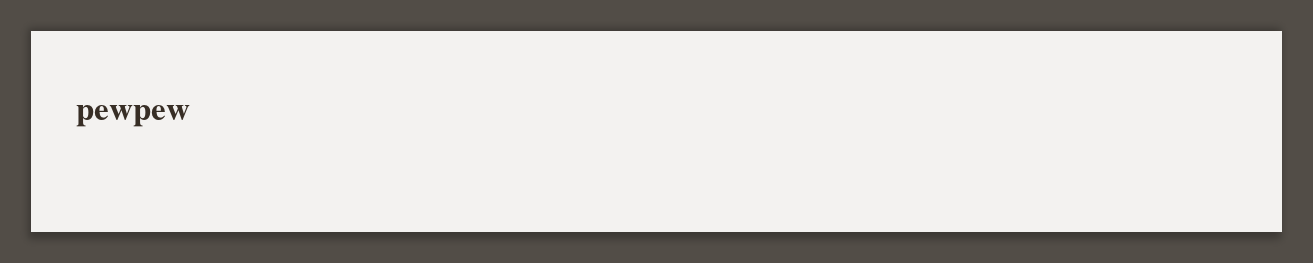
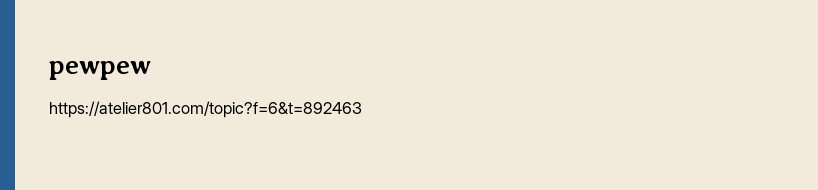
(190, 116) none -> [49,101,362,118] // https://atelier801.com/topic?f=6&t=892463

